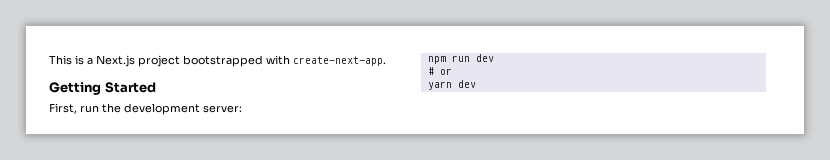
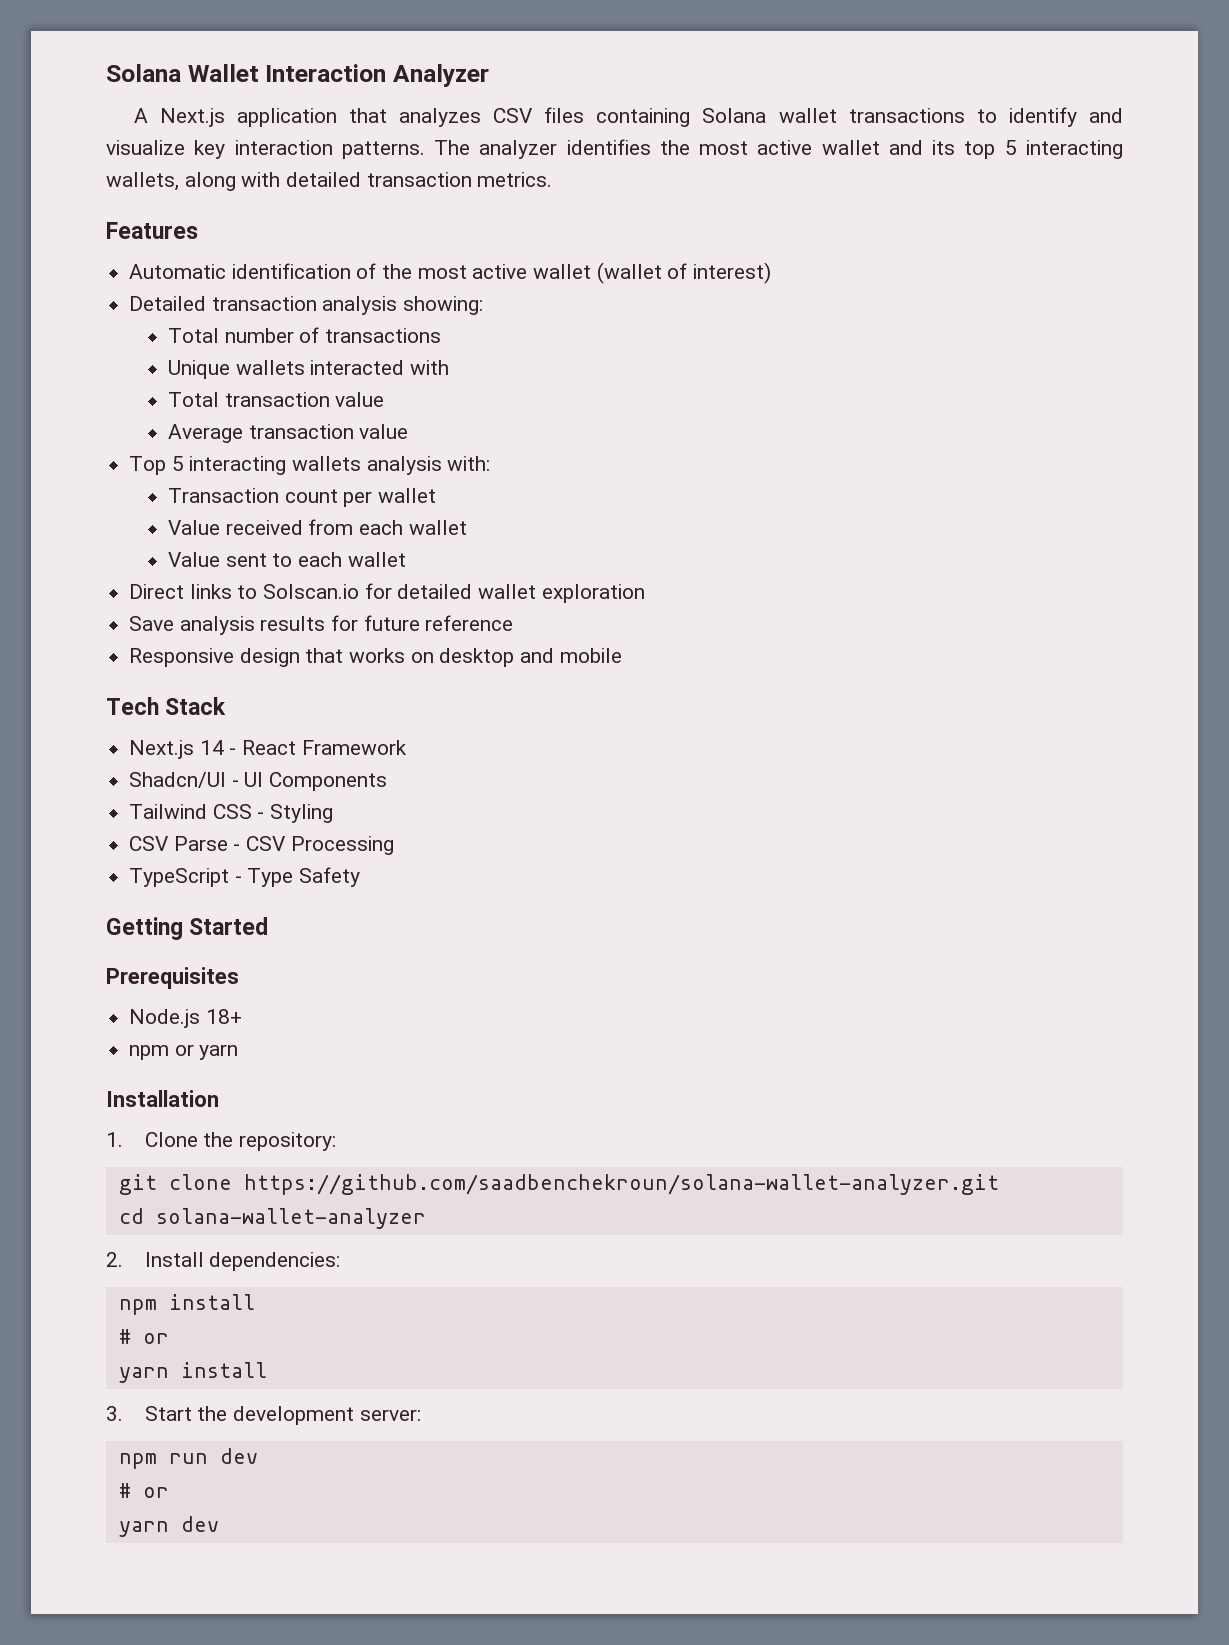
[49,55,386,67] [49,82,156,95] [49,103,99,114] This is a Next.js project bootstrapped with create-next-app. // Getting Started // First, run -> [106,64,489,87] [133,107,1124,127] [106,139,1123,159] [106,172,553,191] [106,222,198,239] [129,262,772,284] [129,296,484,315] [167,327,441,343] [167,360,449,379] [167,392,385,407] [167,424,409,443] [129,456,491,475] [167,488,436,507] [167,519,467,535] [167,552,406,567] [129,583,645,603] [129,615,514,635] [129,648,622,667] [106,697,227,715] [129,740,407,759] [129,772,388,791] [129,804,334,823] [129,836,394,855] [129,867,361,887] [106,917,269,940] [106,967,239,989] [129,1009,242,1028] [129,1044,239,1060] [106,1090,219,1107] [106,1132,337,1151] [118,1174,999,1195] [118,1208,426,1229] [106,1252,341,1271] [118,1294,255,1315] [118,1329,169,1344] [118,1362,267,1383] [106,1406,192,1421] Solana Wallet Interaction Analyzer // A Next.js application that analyzes CSV files containing Solana wallet transactions to identify and visualize key interaction patterns. The analyzer identifies the most active wallet and its top 5 interacting wallets, along with detailed transaction metrics. // Features // Automatic identification of the most active wallet (wallet of interest) // Detailed transaction analysis showing: // Total number of transactions // Unique wallets interacted with // Total transaction value // Average transaction value // Top 5 interacting wallets analysis with: // Transaction count per wallet // Value received from each wallet // Value sent to each wallet // Direct links to Solscan.io for detailed wallet exploration // Save analysis results for future reference // Responsive design that works on desktop and mobile // Tech Stack // Next.js 14 - React Framework // Shadcn/UI - UI Components // Tailwind CSS - Styling // CSV Parse - CSV Processing // TypeScript - Type Safety // Getting Started // Prerequisites // Node.js 18+ // npm or yarn // Installation // 1. Clone the repository: // git clone https://github.com/saadbenchekroun/solana-wallet-analyzer.git // cd solana-wallet-analyzer // 2. Install dependencies: // npm install // # or // yarn install // 3. Start

